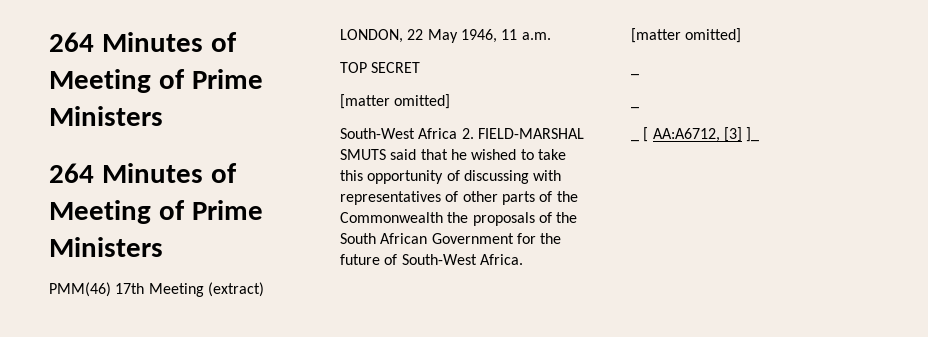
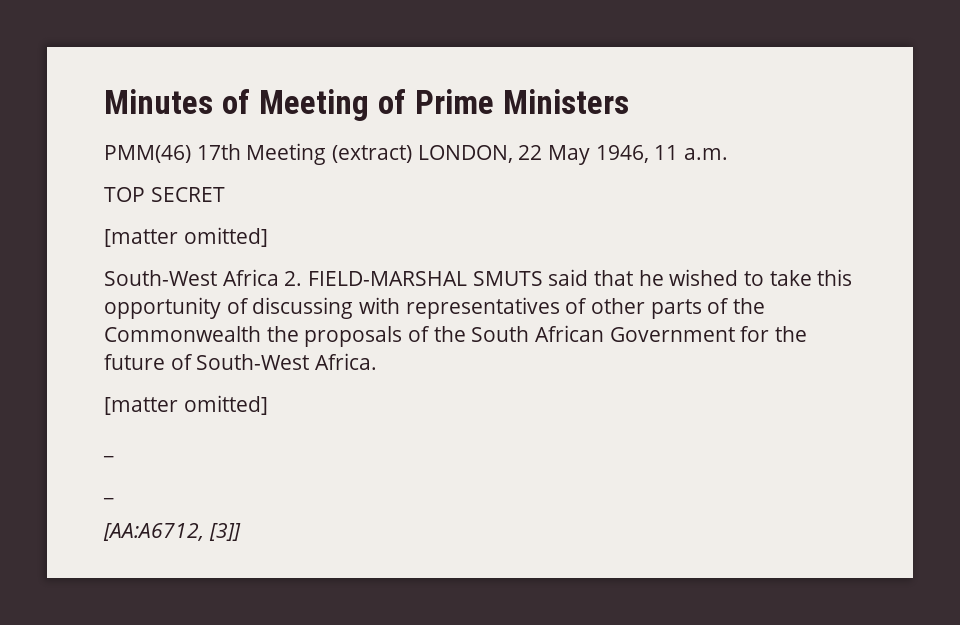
[49,32,237,52] [49,69,263,93] [49,106,163,126] [49,163,94,183] 264 Minutes of Meeting of Prime Ministers // 264 -> (104, 101) none
[631,127,760,142] _ [ AA:A6712, [3] ]_ -> [103,523,241,541] [AA:A6712, [3]]

